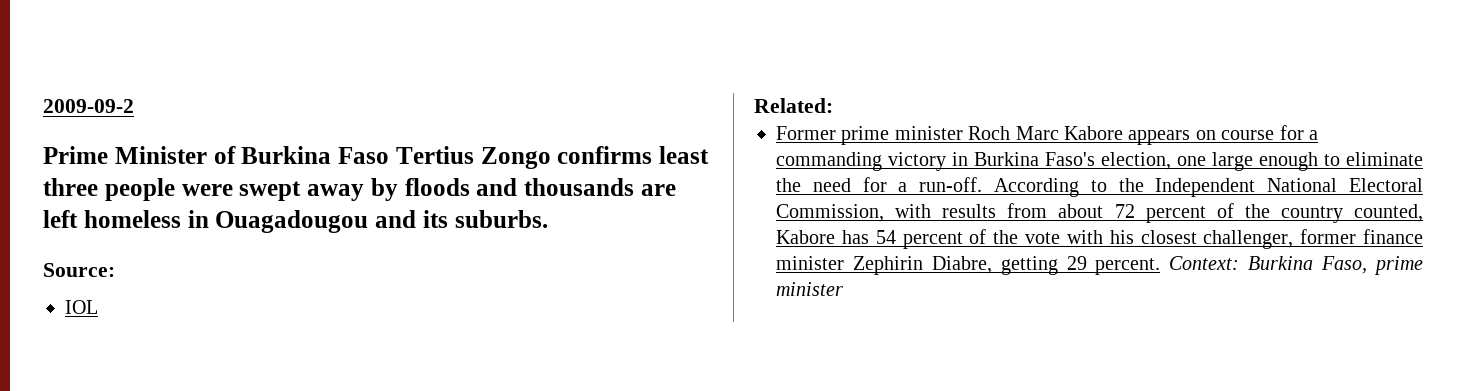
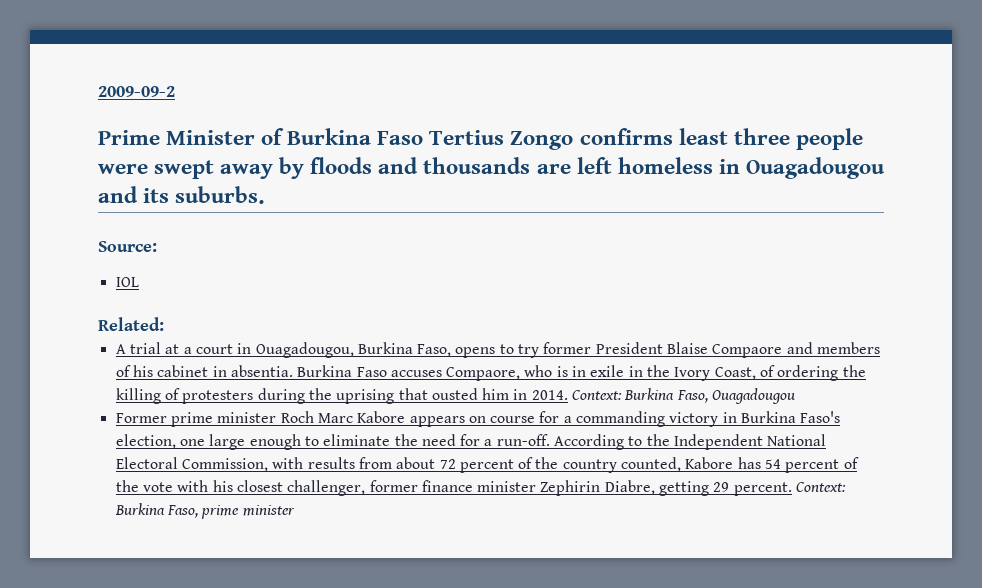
(833, 105) none -> [115,342,881,358] [115,365,866,381] [115,388,796,404] // A trial at a court in Ouagadougou, Burkina Faso, opens to try former President Blaise Compaore and members of his cabinet in absentia. Burkina Faso accuses Compaore, who is in exile in the Ivory Coast, of ordering the killing of protesters during the uprising that ousted him in 2014. Context: Burkina Faso, Ouagadougou

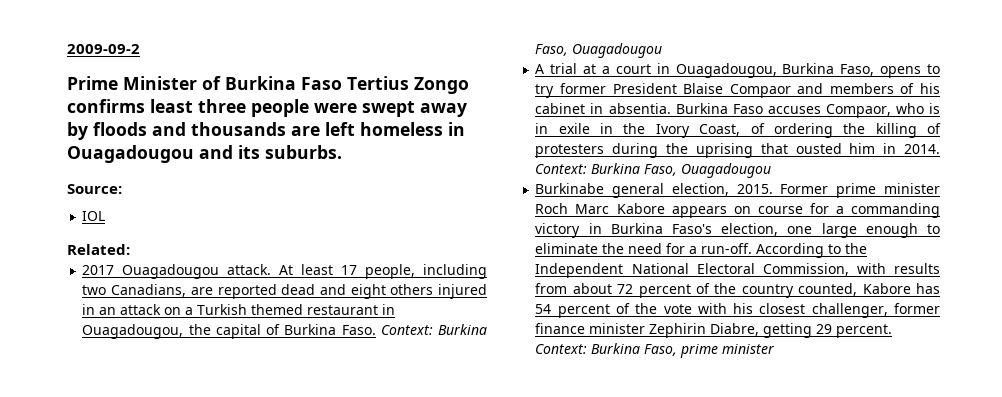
(164, 324) none -> [82,264,487,279] [82,284,487,299] [82,304,396,315] [82,324,488,339] [535,43,663,58] // 2017 Ouagadougou attack. At least 17 people, including two Canadians, are reported dead and eight others injured in an attack on a Turkish themed restaurant in Ouagadougou, the capital of Burkina Faso. Context: Burkina Faso, Ouagadougou
[712,344,783,358] Compaore -> [729,84,791,98] Compaor
[446,367,521,381] Compaore, -> [825,104,891,118] Compaor,
(796, 396) none -> [535,183,773,198] Burkinabe general election, 2015.

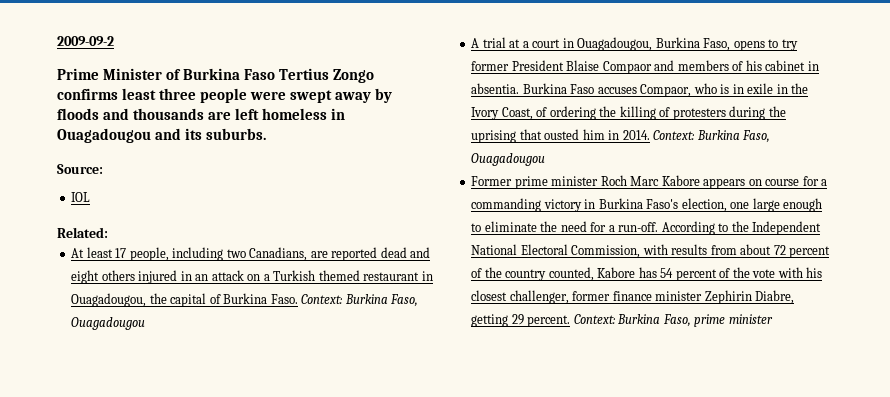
[82,264,272,279] 2017 Ouagadougou attack. -> (108, 232) none
[535,183,773,198] Burkinabe general election, 2015. -> (546, 159) none

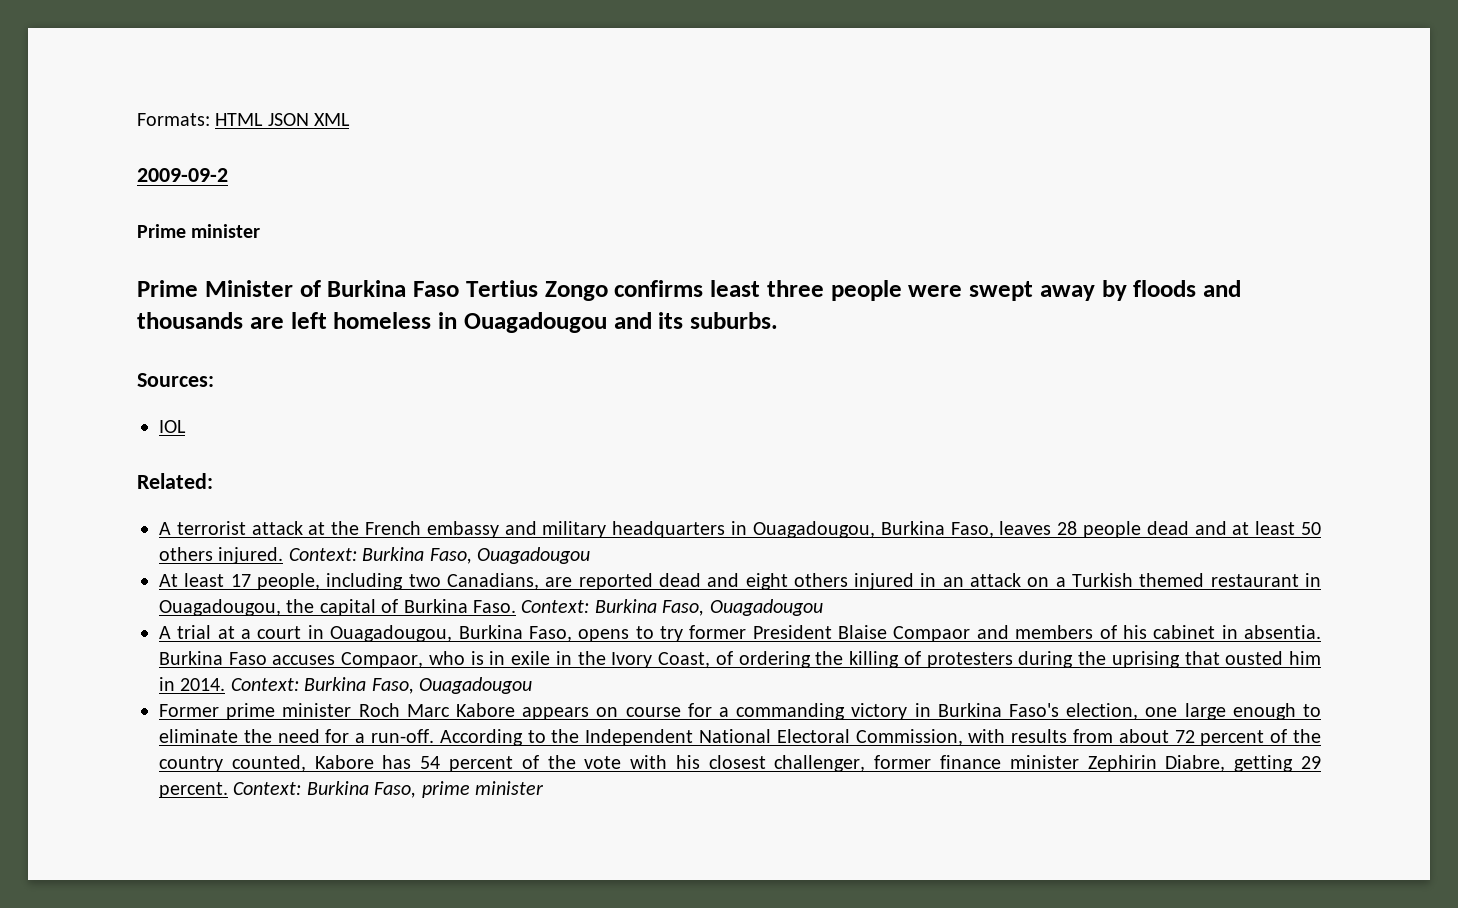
(57, 41) none -> [137,113,351,126] Formats: HTML JSON XML //
(114, 41) none -> [137,224,261,238] // Prime minister
[57,164,103,174] Source: -> [137,373,214,387] Sources:
(108, 232) none -> [159,521,1322,538] [159,547,590,564] // A terrorist attack at the French embassy and military headquarters in Ouagadougou, Burkina Faso, leaves 28 people dead and at least 50 others injured. Context: Burkina Faso, Ouagadougou

